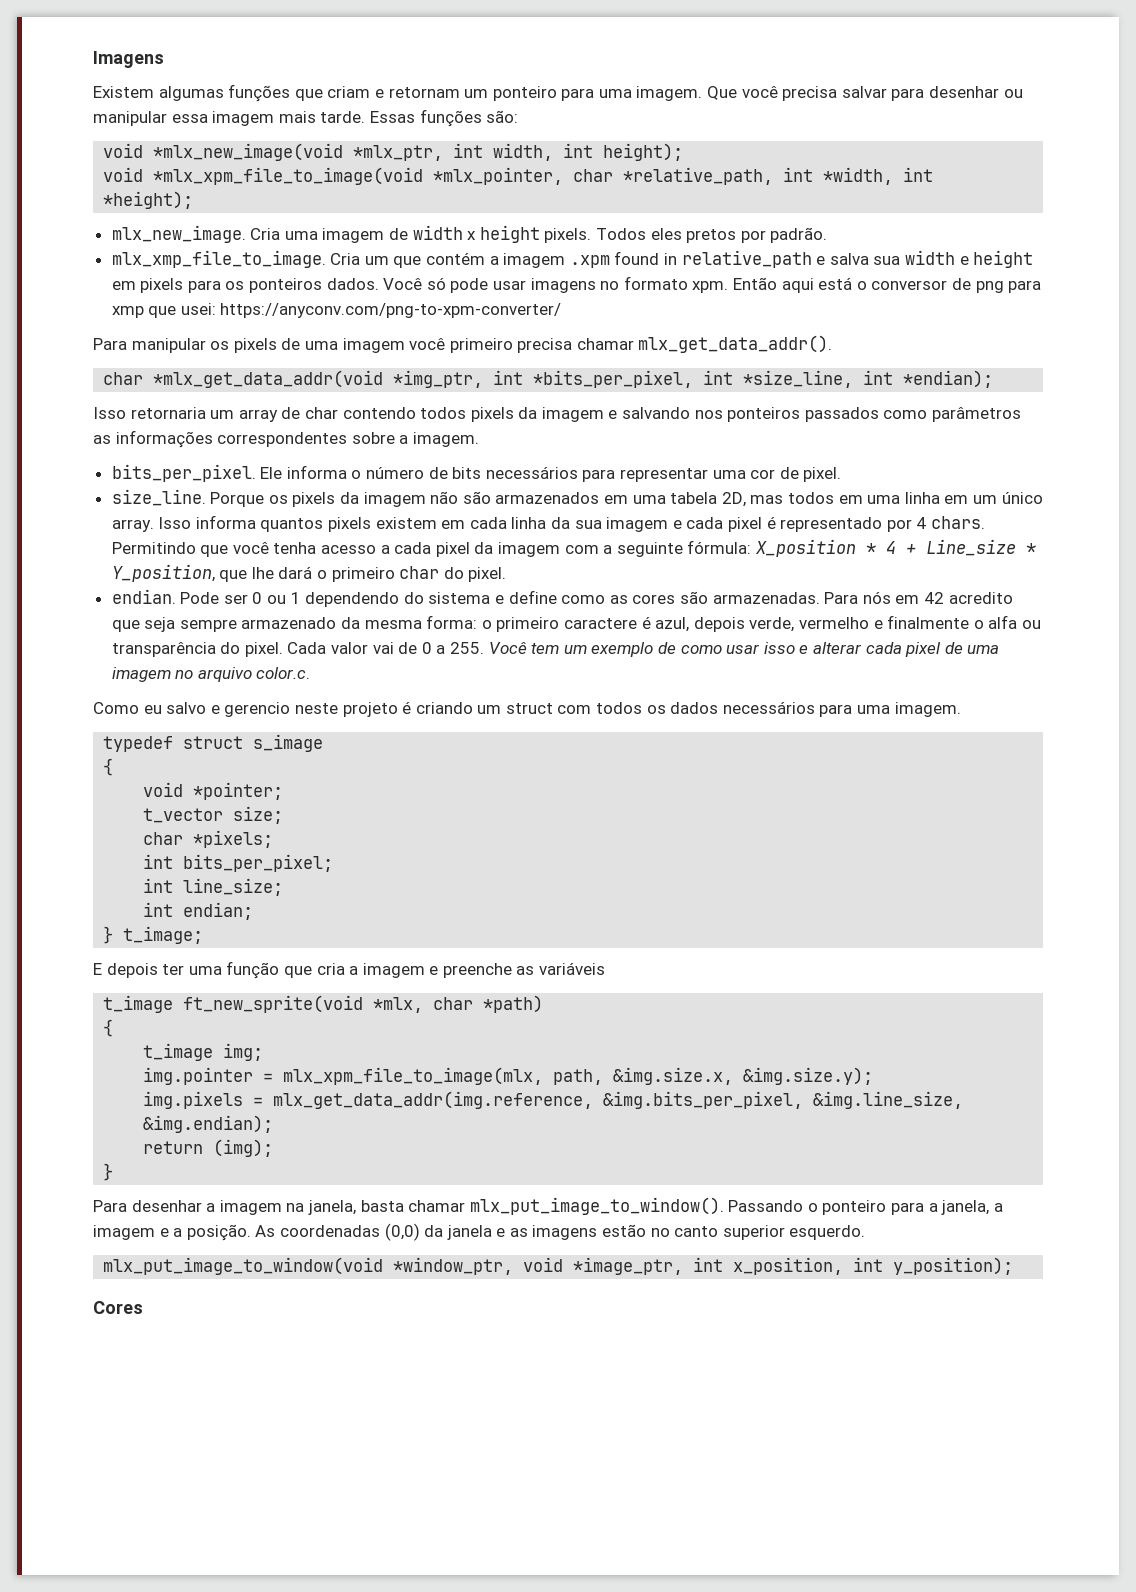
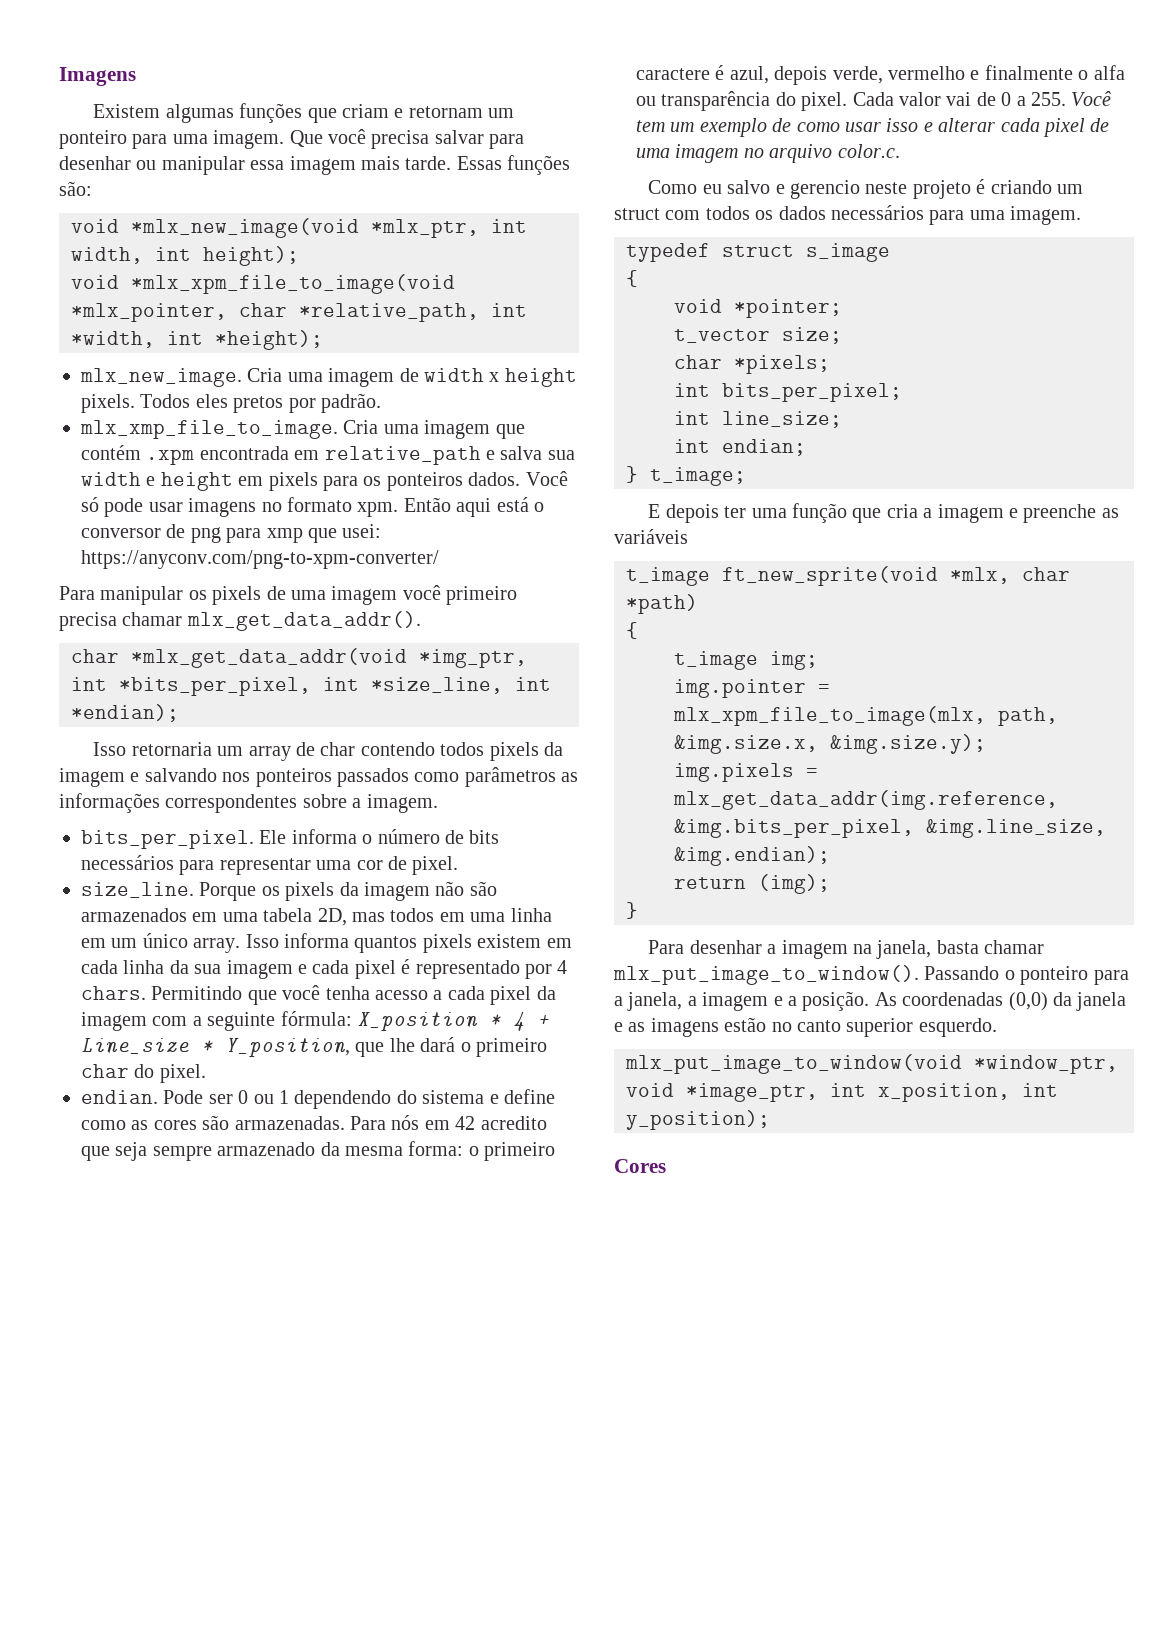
[364,251,678,268] um que contém a imagem .xpm found in -> [383,420,525,439] [81,445,320,465] uma imagem que contém .xpm encontrada em

